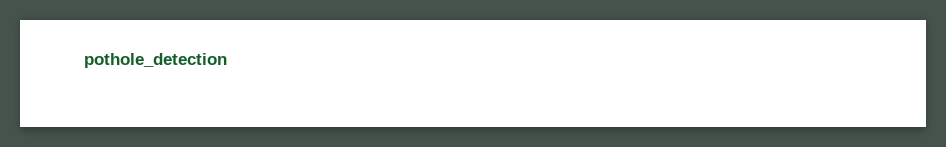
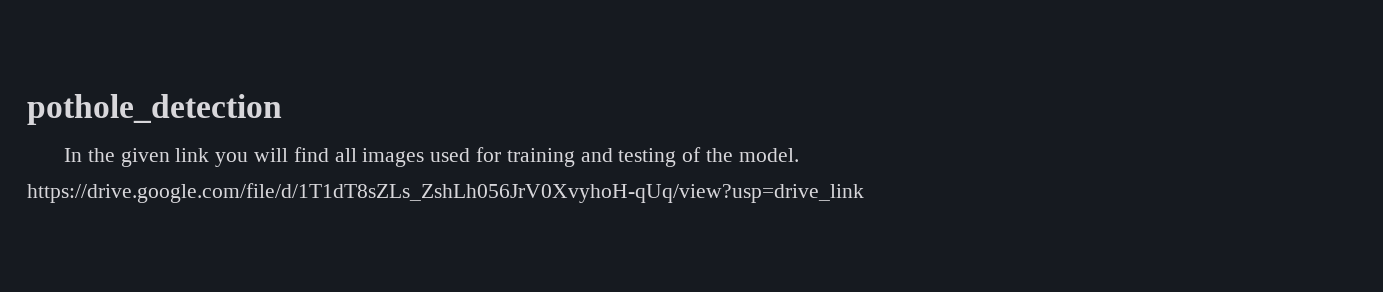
(227, 60) none -> [63,147,799,167] [27,183,864,203] // In the given link you will find all images used for training and testing of the model. https://drive.google.com/file/d/1T1dT8sZLs_ZshLh056JrV0XvyhoH-qUq/view?usp=drive_link

